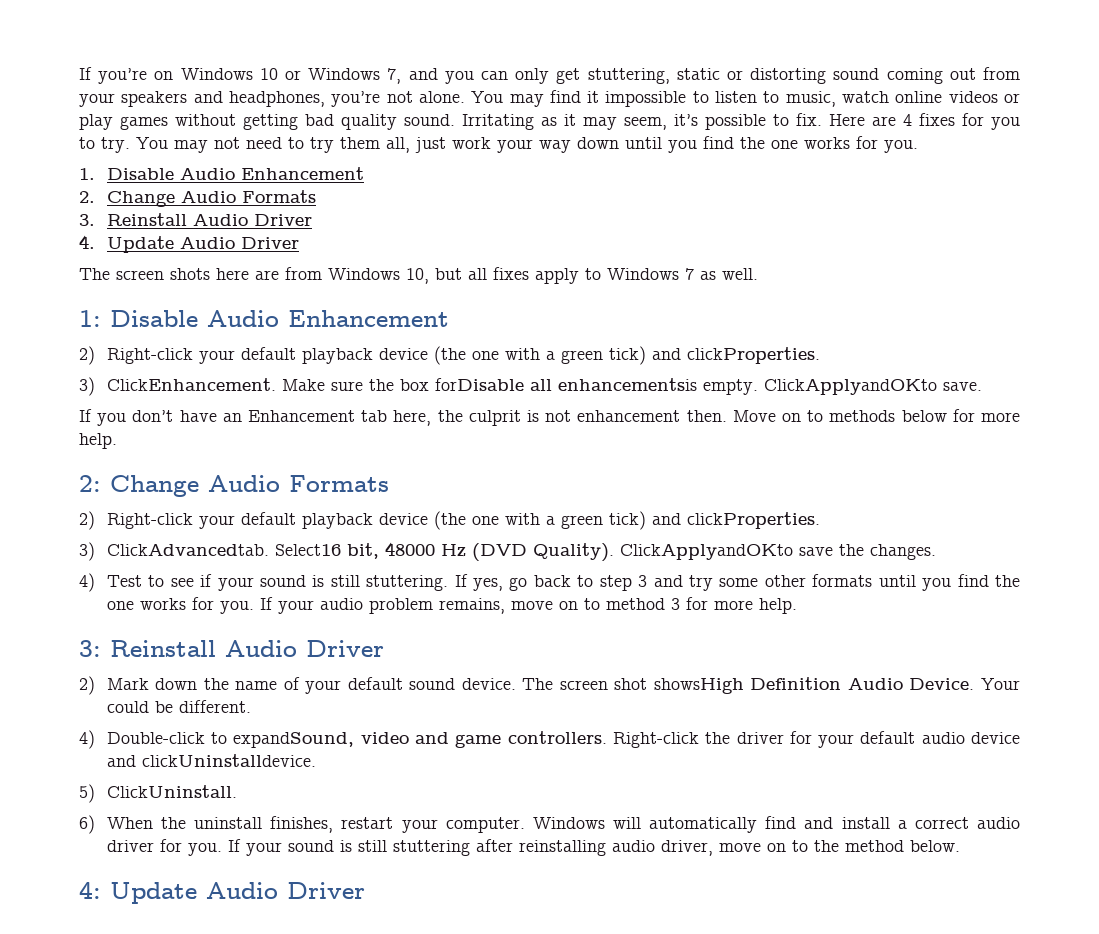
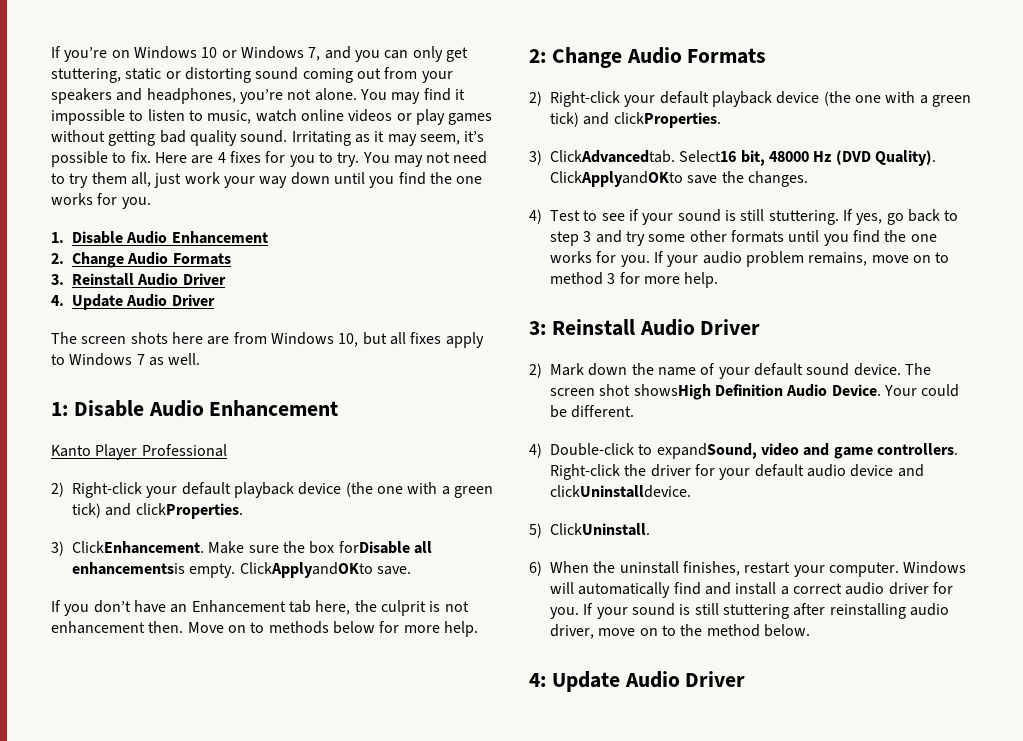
(449, 318) none -> [51,444,227,460] // Kanto Player Professional

